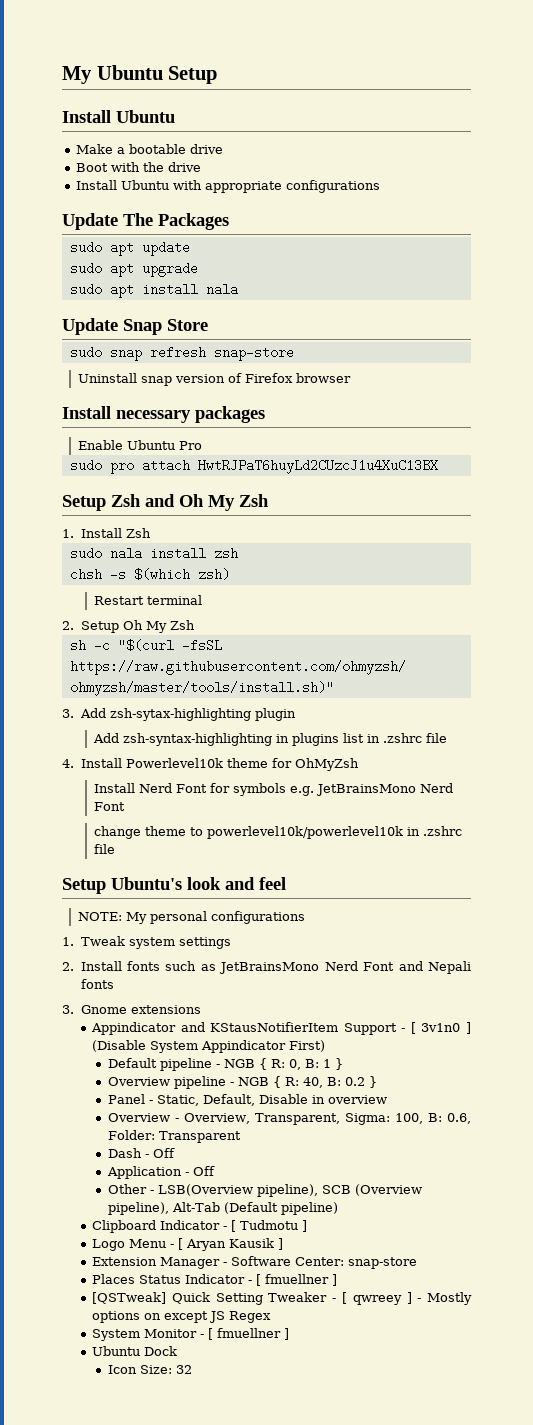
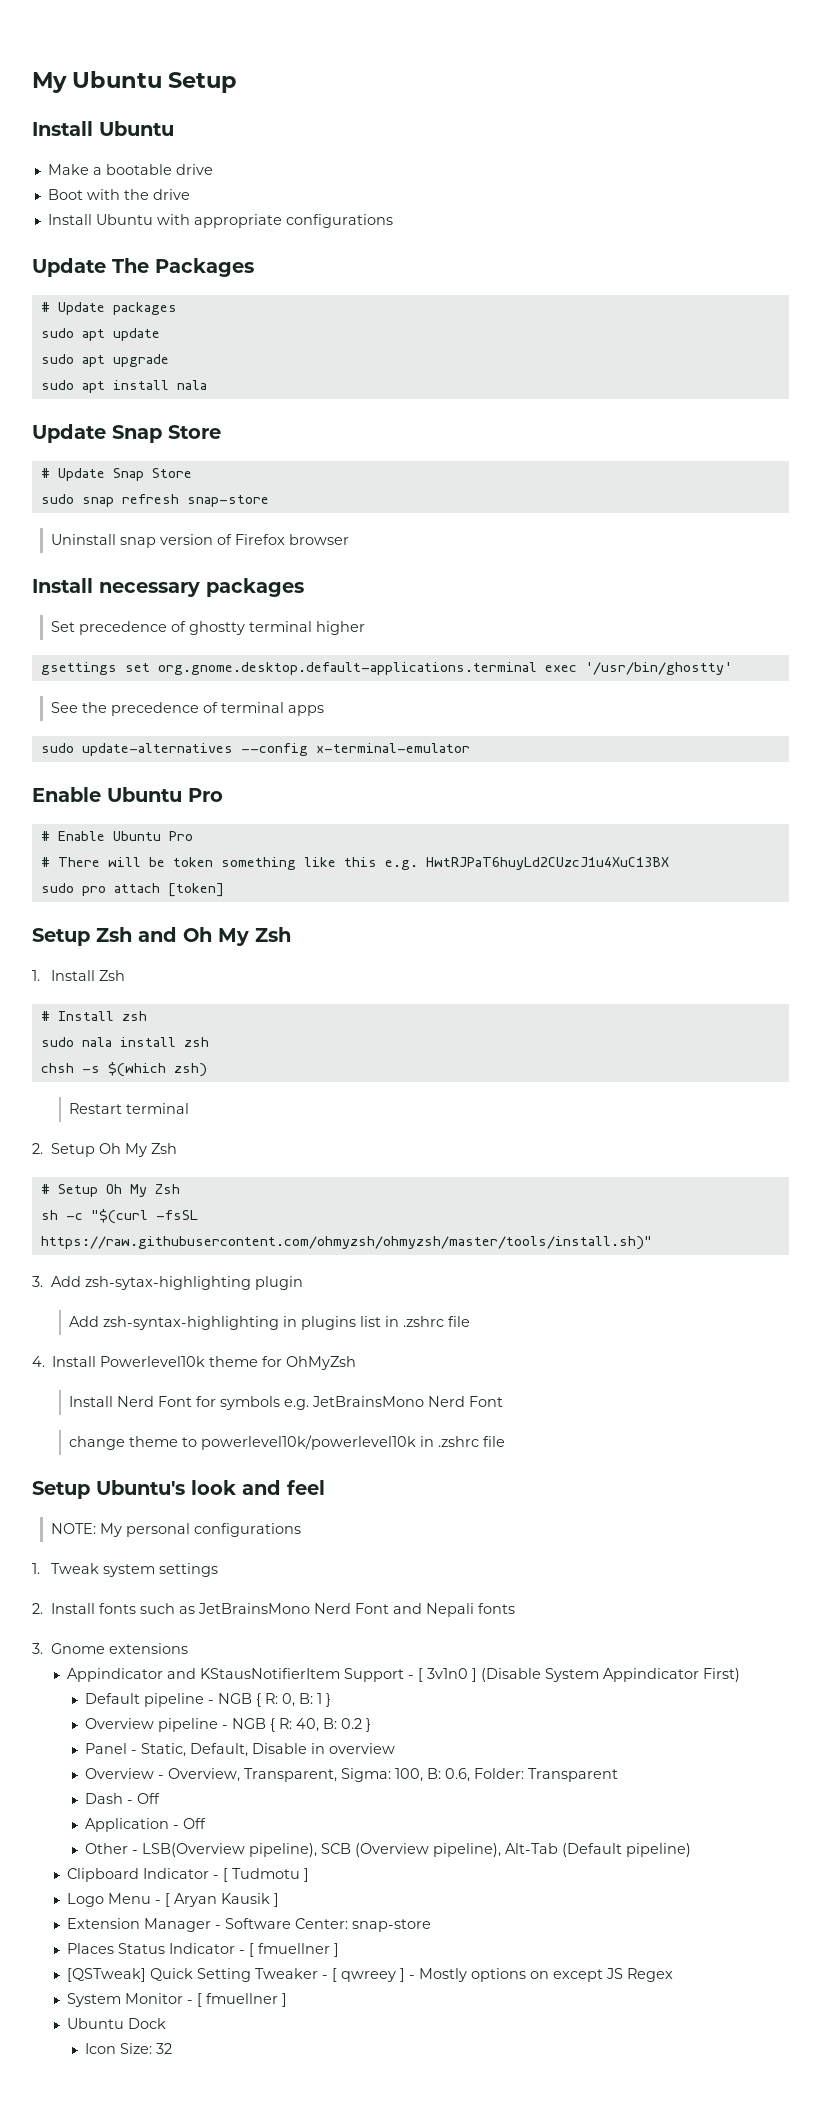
(229, 221) none -> [40,302,177,315] // # Update packages
(208, 325) none -> [40,468,192,481] // # Update Snap Store
[77,440,202,450] Enable Ubuntu Pro -> [50,621,365,635] [40,662,732,675] [50,702,324,716] [40,743,470,756] [32,787,223,802] [40,831,193,841] [40,857,669,870] Set precedence of ghostty terminal higher // gsettings set org.gnome.desktop.default-applications.terminal exec '/usr/bin/ghostty' // See the precedence of terminal apps // sudo update-alternatives --config x-terminal-emulator // Enable Ubuntu Pro // # Enable Ubuntu Pro // # There will be token something like this e.g. HwtRJPaT6huyLd2CUzcJ1u4XuC13BX
[197,459,438,474] HwtRJPaT6huyLd2CUzcJ1u4XuC13BX -> [167,883,224,897] [token]
(151, 533) none -> [40,1011,147,1021] // # Install zsh
(195, 625) none -> [40,1184,180,1197] // # Setup Oh My Zsh

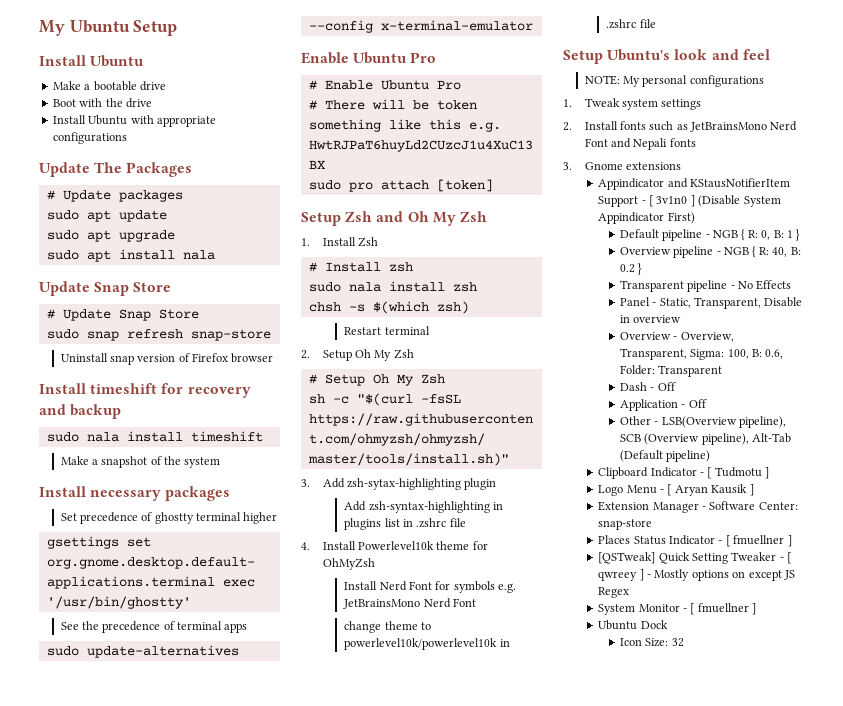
(349, 539) none -> [39,383,251,398] [39,404,122,419] [46,431,263,442] [60,456,221,468] // Install timeshift for recovery and backup // sudo nala install timeshift // Make a snapshot of the system
(372, 1725) none -> [619,280,792,292] // Transparent pipeline - No Effects
[190,1743,249,1757] Default, -> [694,297,762,309] Transparent,

